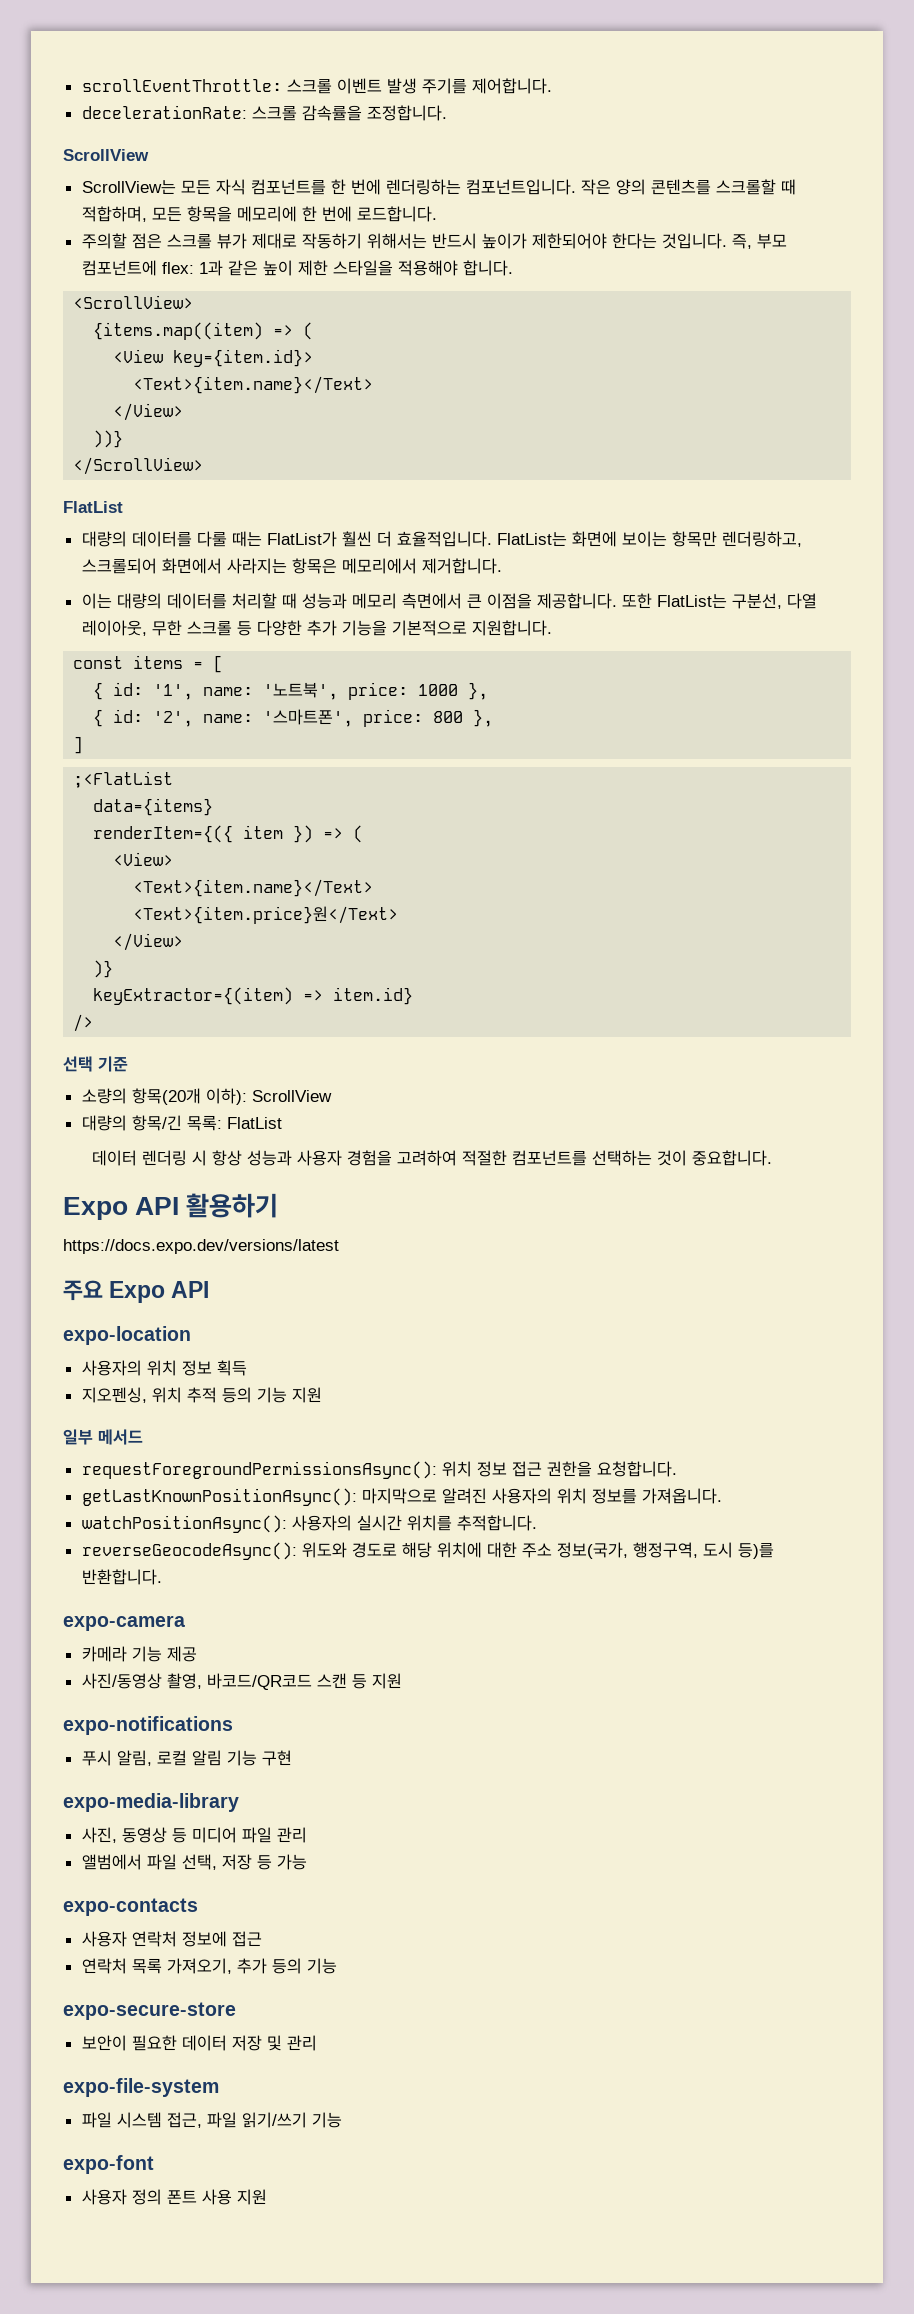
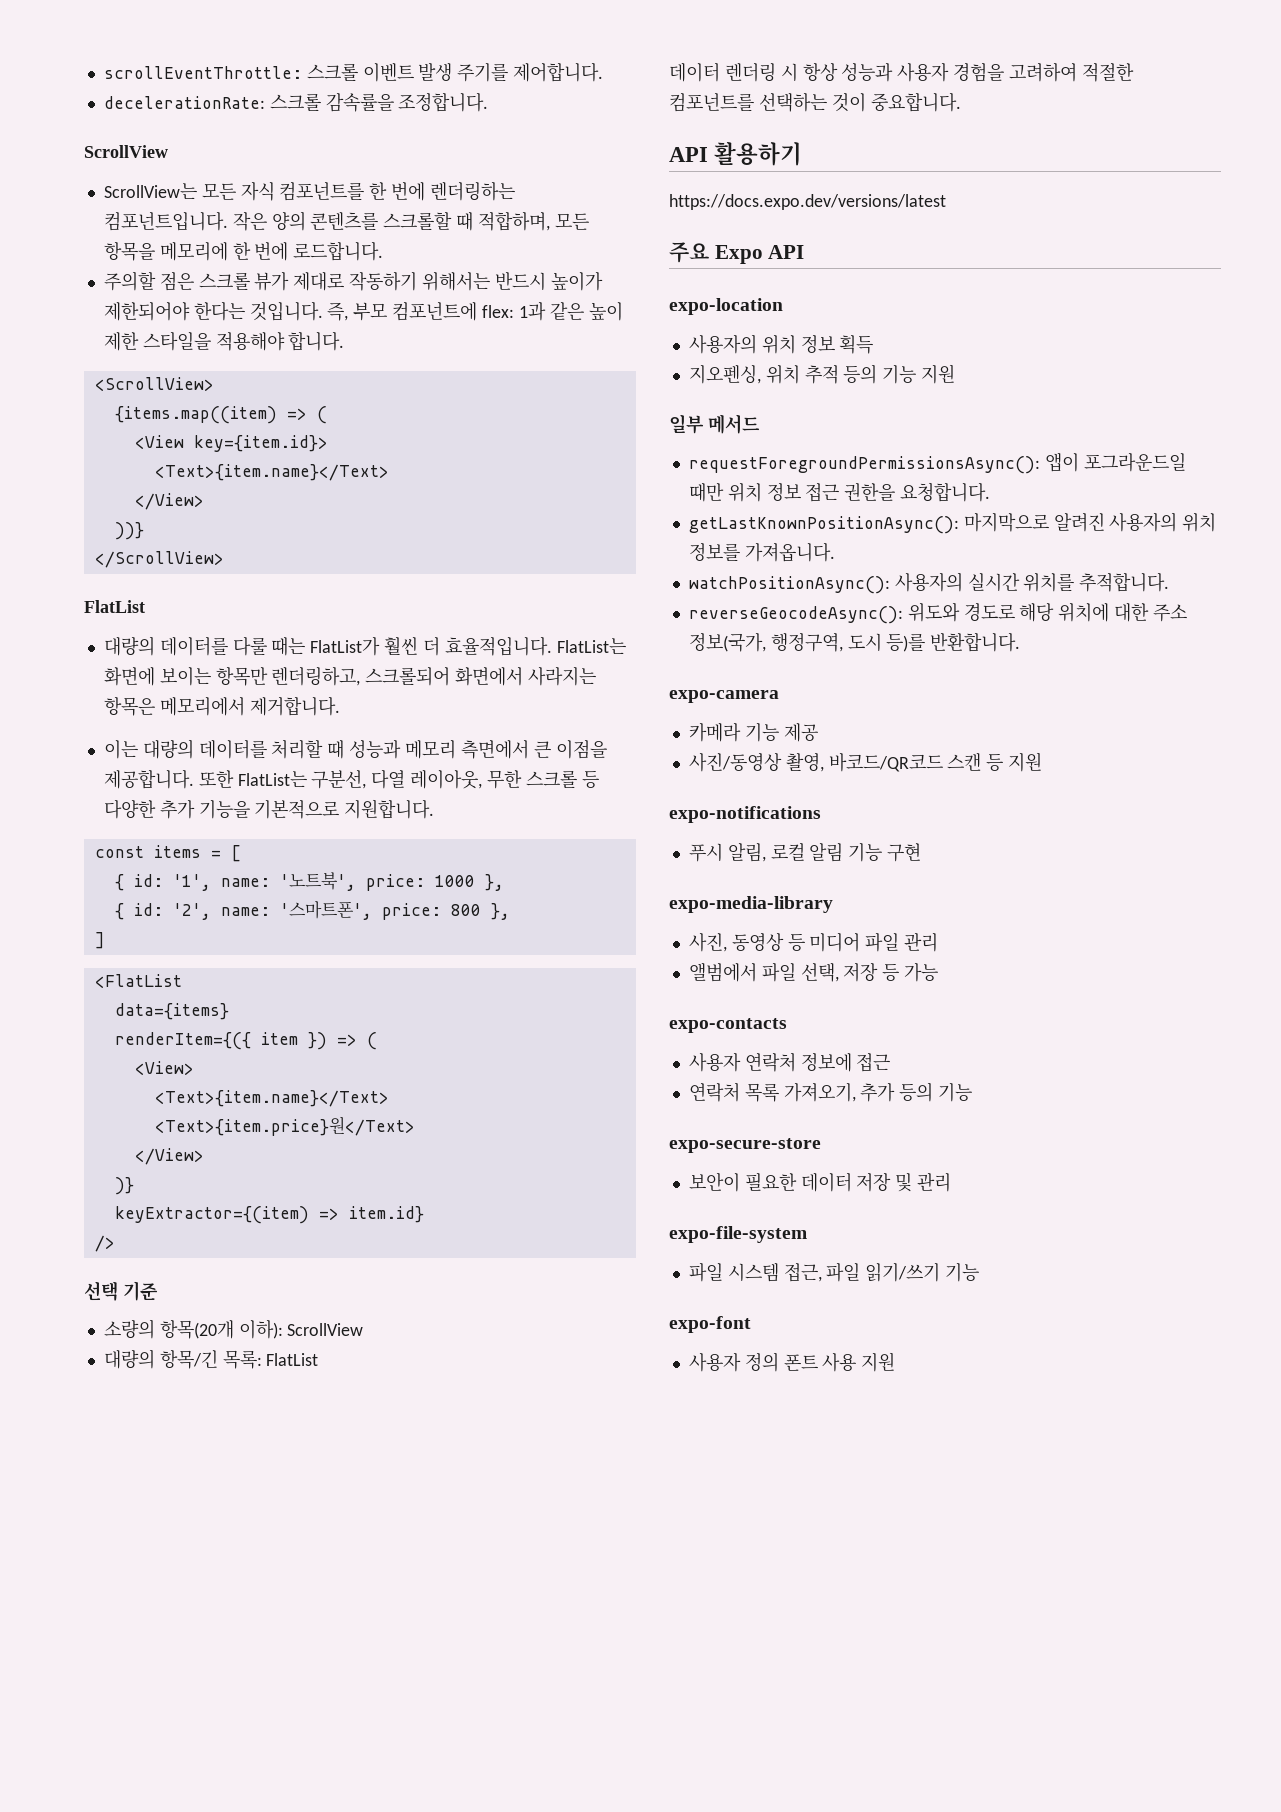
[73,771,174,788] ;<FlatList -> [94,974,182,988] <FlatList
[63,1197,128,1220] Expo -> (961, 102) none
(437, 1470) none -> [1044,452,1186,472] [688,483,724,502] 앱이 포그라운드일 때만

